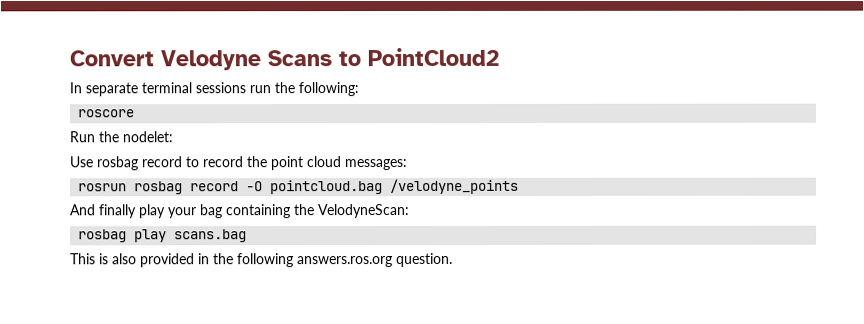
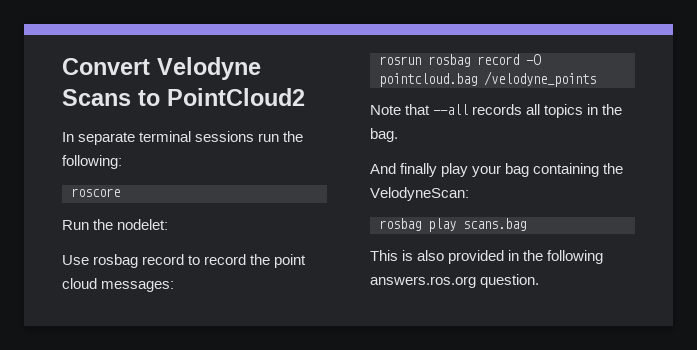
(520, 186) none -> [370,104,623,118] [370,128,398,142] // Note that --all records all topics in the bag.

